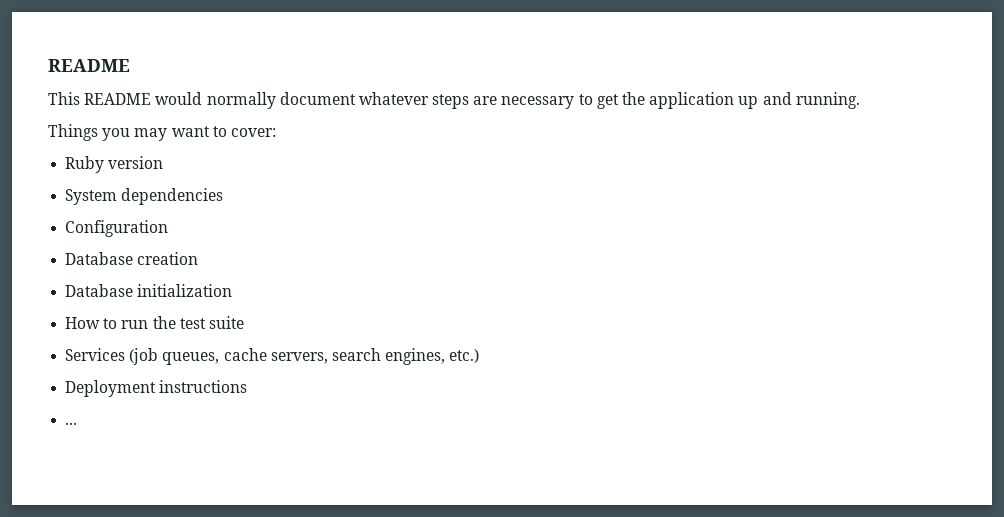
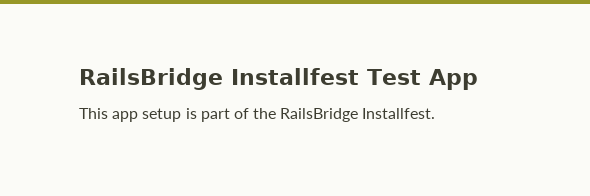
[48,59,130,72] [48,92,860,109] [48,124,276,141] [65,156,164,173] [65,188,224,205] [65,220,169,237] [65,252,199,265] [65,284,233,297] [65,316,244,329] [65,348,480,365] [65,380,248,397] [65,422,78,425] README // This README would normally document whatever steps are necessary to get the application up and running. // Things you may want to cover: // Ruby version // System dependencies // Configuration // Database creation // Database initialization // How to run the test suite // Services (job queues, cache servers, search engines, etc.) // Deployment instructions // ... -> [79,68,478,90] [79,108,436,122] RailsBridge Installfest Test App // This app setup is part of the RailsBridge Installfest.

